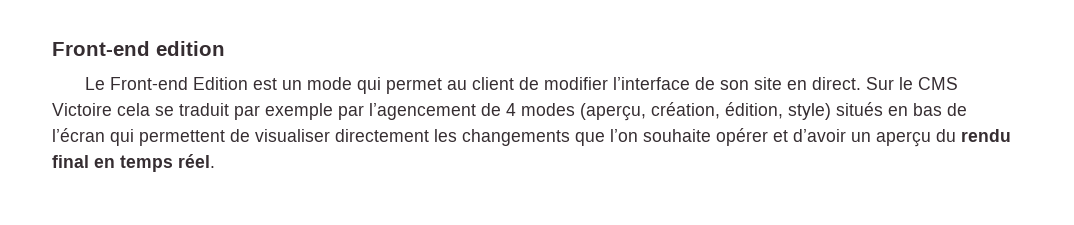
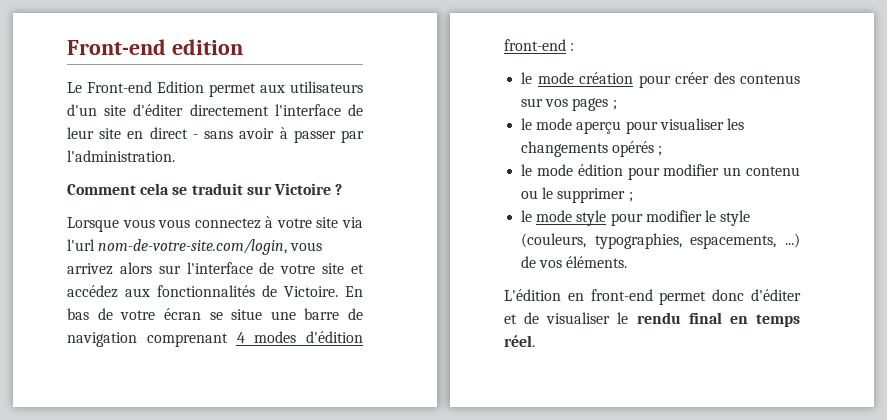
[252,77,749,94] est un mode qui permet au client de modifier l’interface de son -> [209,81,363,97] [67,104,363,116] [67,127,94,139] permet aux utilisateurs d'un site d'éditer directement l'interface de leur
[811,77,958,90] [52,102,967,121] [52,128,956,147] direct. Sur le CMS Victoire cela se traduit par exemple par l’agencement de 4 modes (aperçu, création, édition, style) situés en bas de l’écran qui permettent de visualiser directement les changements que l’on souhaite opérer et d’avoir un aperçu du -> [149,127,364,143] [67,150,175,162] [67,183,343,195] [67,216,363,232] [67,239,323,255] [67,262,364,275] [67,285,363,298] [67,308,363,320] [67,331,363,347] [504,39,575,51] [521,72,800,88] [521,98,617,111] [521,118,744,134] [521,141,663,157] [521,164,800,180] [521,187,633,203] [521,210,751,226] [521,233,800,249] [521,256,628,268] [504,289,801,305] [504,312,629,324] direct - sans avoir à passer par l'administration. // Comment cela se traduit sur Victoire ? // Lorsque vous vous connectez à votre site via l'url nom-de-votre-site.com/login, vous arrivez alors sur l'interface de votre site et accédez aux fonctionnalités de Victoire. En bas de votre écran se situe une barre de navigation comprenant 4 modes d'édition front-end : // le mode création pour créer des contenus sur vos pages ; // le mode aperçu pour visualiser les changements opérés ; // le mode édition pour modifier un contenu ou le supprimer ; // le mode style pour modifier le style (couleurs, typographies, espacements, ...) de vos éléments. // L'édition en front-end permet donc d'éditer et de visualiser le

